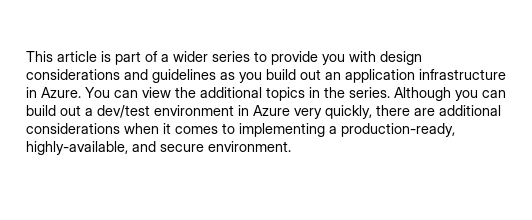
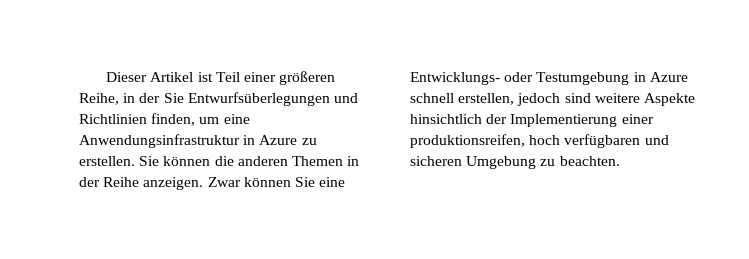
[26,51,422,65] [26,69,506,83] [26,87,506,101] [26,105,501,119] [26,123,455,137] [26,141,291,155] This article is part of a wider series to provide you with design considerations and guidelines as you build out an application infrastructure in Azure. You can view the additional topics in the series. Although you can build out a dev/test environment in Azure very quickly, there are additional considerations when it comes to implementing a production-ready, highly-available, and secure environment. -> [106,71,336,85] [79,92,358,106] [79,113,250,126] [79,134,317,148] [79,156,360,166] [79,177,346,190] [410,72,688,85] [410,93,695,106] [410,114,654,127] [410,134,669,148] [410,156,620,169] Dieser Artikel ist Teil einer größeren Reihe, in der Sie Entwurfsüberlegungen und Richtlinien finden, um eine Anwendungsinfrastruktur in Azure zu erstellen. Sie können die anderen Themen in der Reihe anzeigen. Zwar können Sie eine Entwicklungs- oder Testumgebung in Azure schnell erstellen, jedoch sind weitere Aspekte hinsichtlich der Implementierung einer produktionsreifen, hoch verfügbaren und sicheren Umgebung zu beachten.

